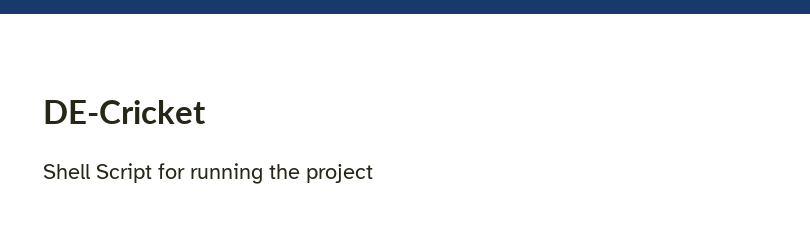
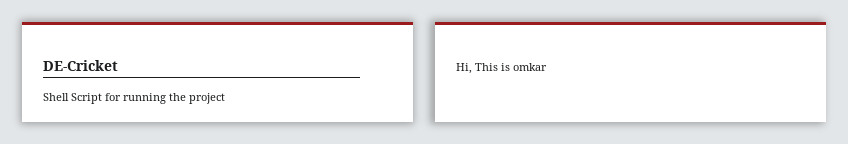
(373, 173) none -> [456,63,547,74] // Hi, This is omkar

